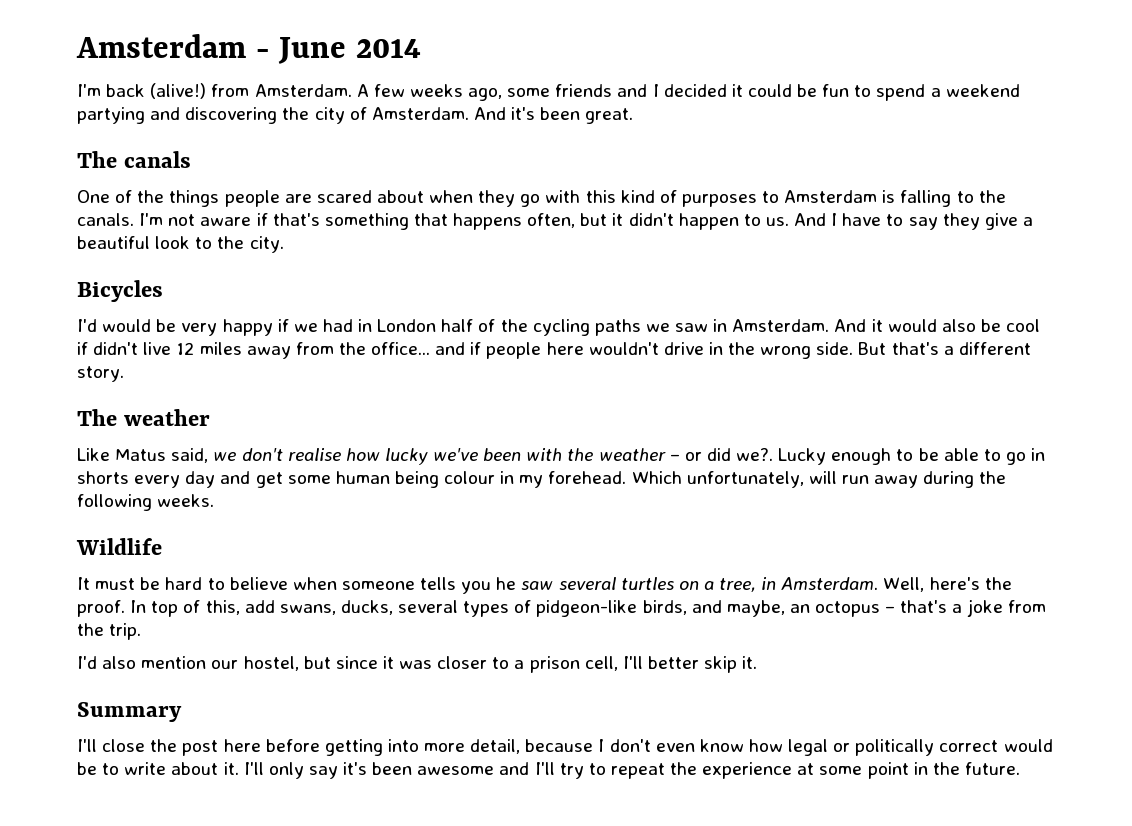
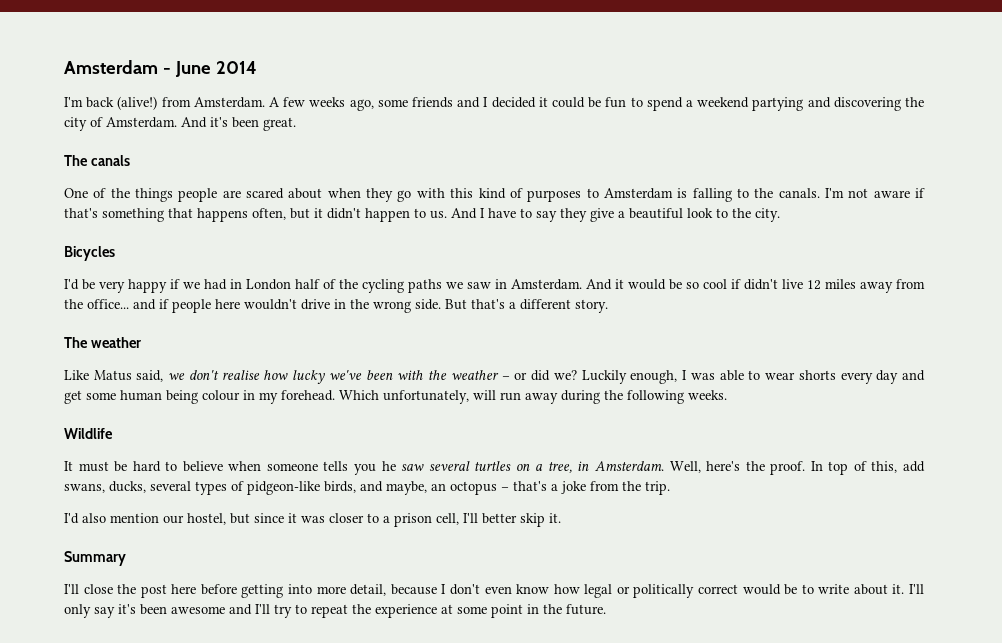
[102,319,152,332] would -> (79, 284) none
[941,319,1001,332] also be -> [669,279,699,290] be so
[736,448,1046,465] we?. Lucky enough to be able to go in -> [553,370,796,384] we? Luckily enough, I was able to wear

